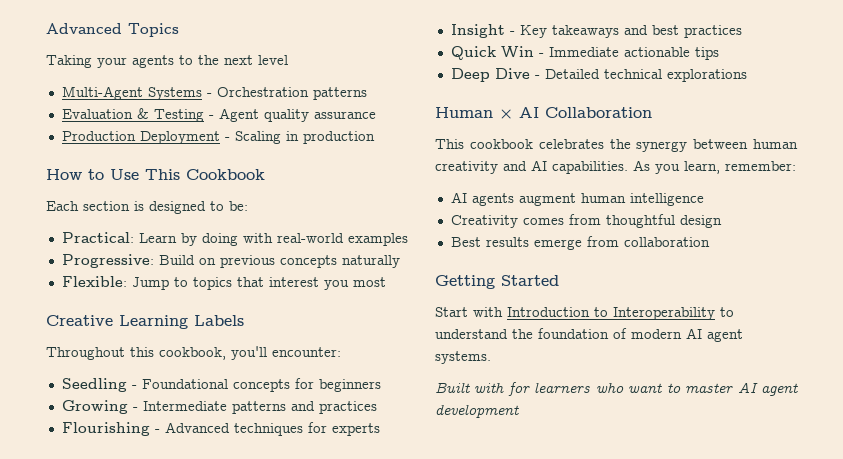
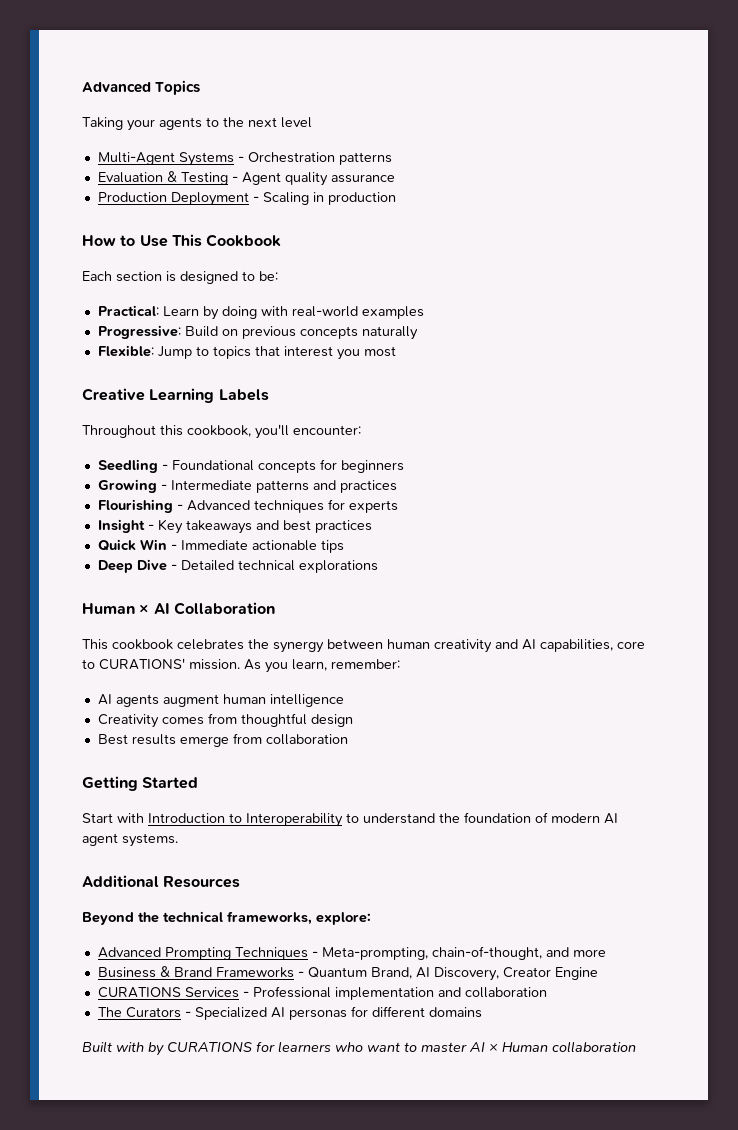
[552,161,628,174] capabilities. -> [540,639,645,652] [82,658,240,670] capabilities, core to CURATIONS' mission.
(491, 357) none -> [82,875,241,888] [82,911,371,925] [97,946,606,960] [97,966,598,981] [97,986,547,1000] [97,1006,482,1020] // Additional Resources // Beyond the technical frameworks, explore: // Advanced Prompting Techniques - Meta-prompting, chain-of-thought, and more // Business & Brand Frameworks - Quantum Brand, AI Discovery, Creator Engine // CURATIONS Services - Professional implementation and collaboration // The Curators - Specialized AI personas for different domains
(505, 387) none -> [148,1041,252,1056] by CURATIONS
[761,383,798,396] [435,404,519,418] agent development -> [489,1041,636,1053] × Human collaboration

